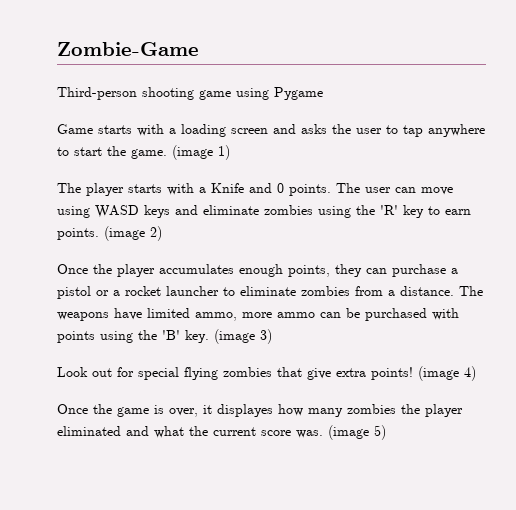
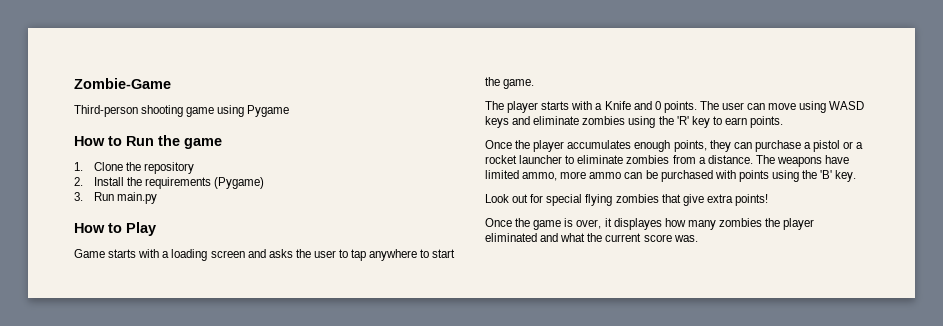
(323, 93) none -> [74,135,222,149] [74,162,194,174] [74,177,265,189] [74,192,157,204] [74,222,156,236] // How to Run the game // 1. Clone the repository // 2. Install the requirements (Pygame) // 3. Run main.py // How to Play
[172,145,230,160] (image 1) -> (535, 84) none
[104,226,162,241] (image 2) -> (784, 122) none
[214,329,272,344] (image 3) -> (857, 176) none
[418,366,476,381] (image 4) -> (768, 200) none
[328,425,386,440] (image 5) -> (698, 238) none

